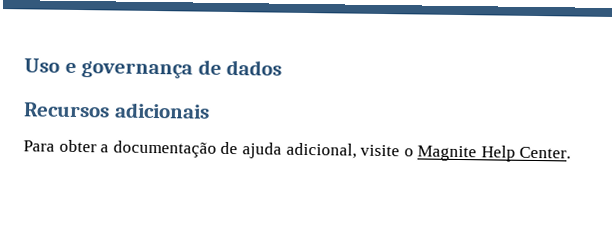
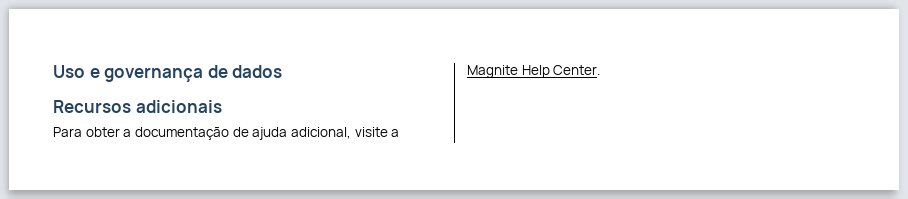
[403,148,414,157] o -> [391,129,400,137] a

